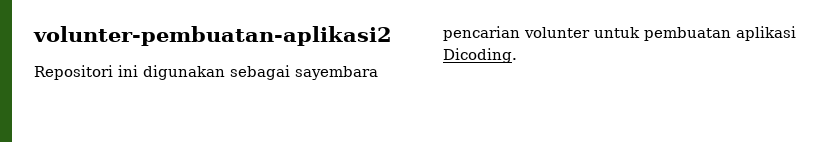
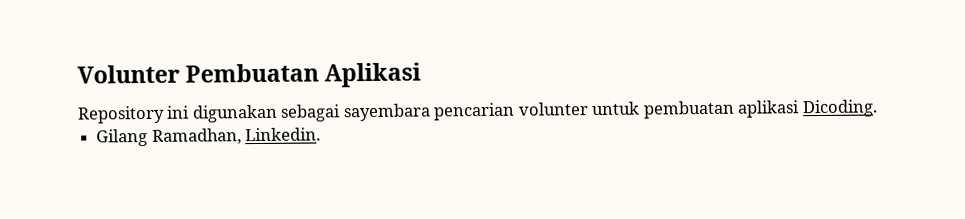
[33,26,392,46] [34,65,113,80] volunter-pembuatan-aplikasi2 // Repositori -> [77,62,422,88] [77,105,165,124] Volunter Pembuatan Aplikasi // Repository
(517, 55) none -> [96,127,322,147] // Gilang Ramadhan, Linkedin.

